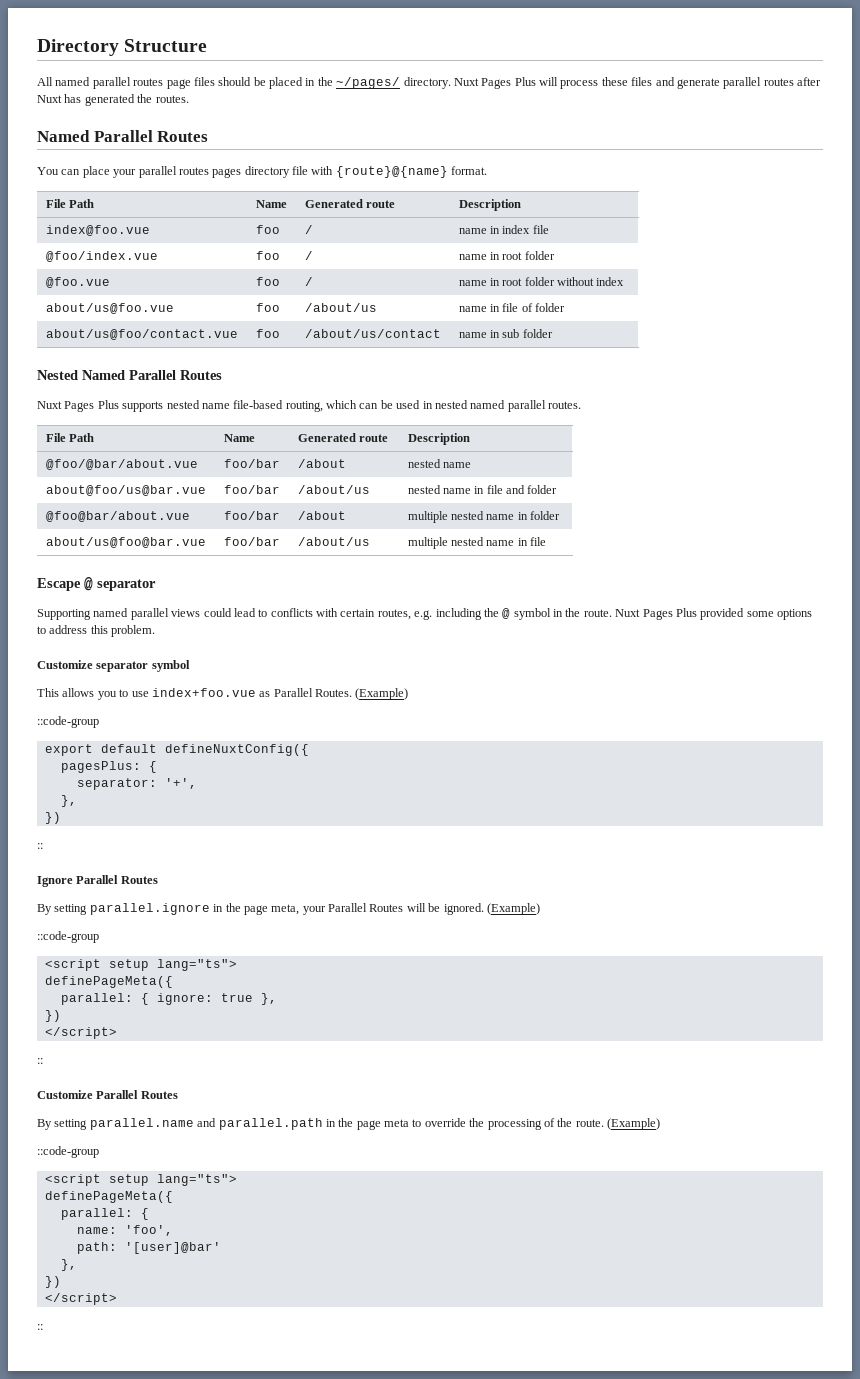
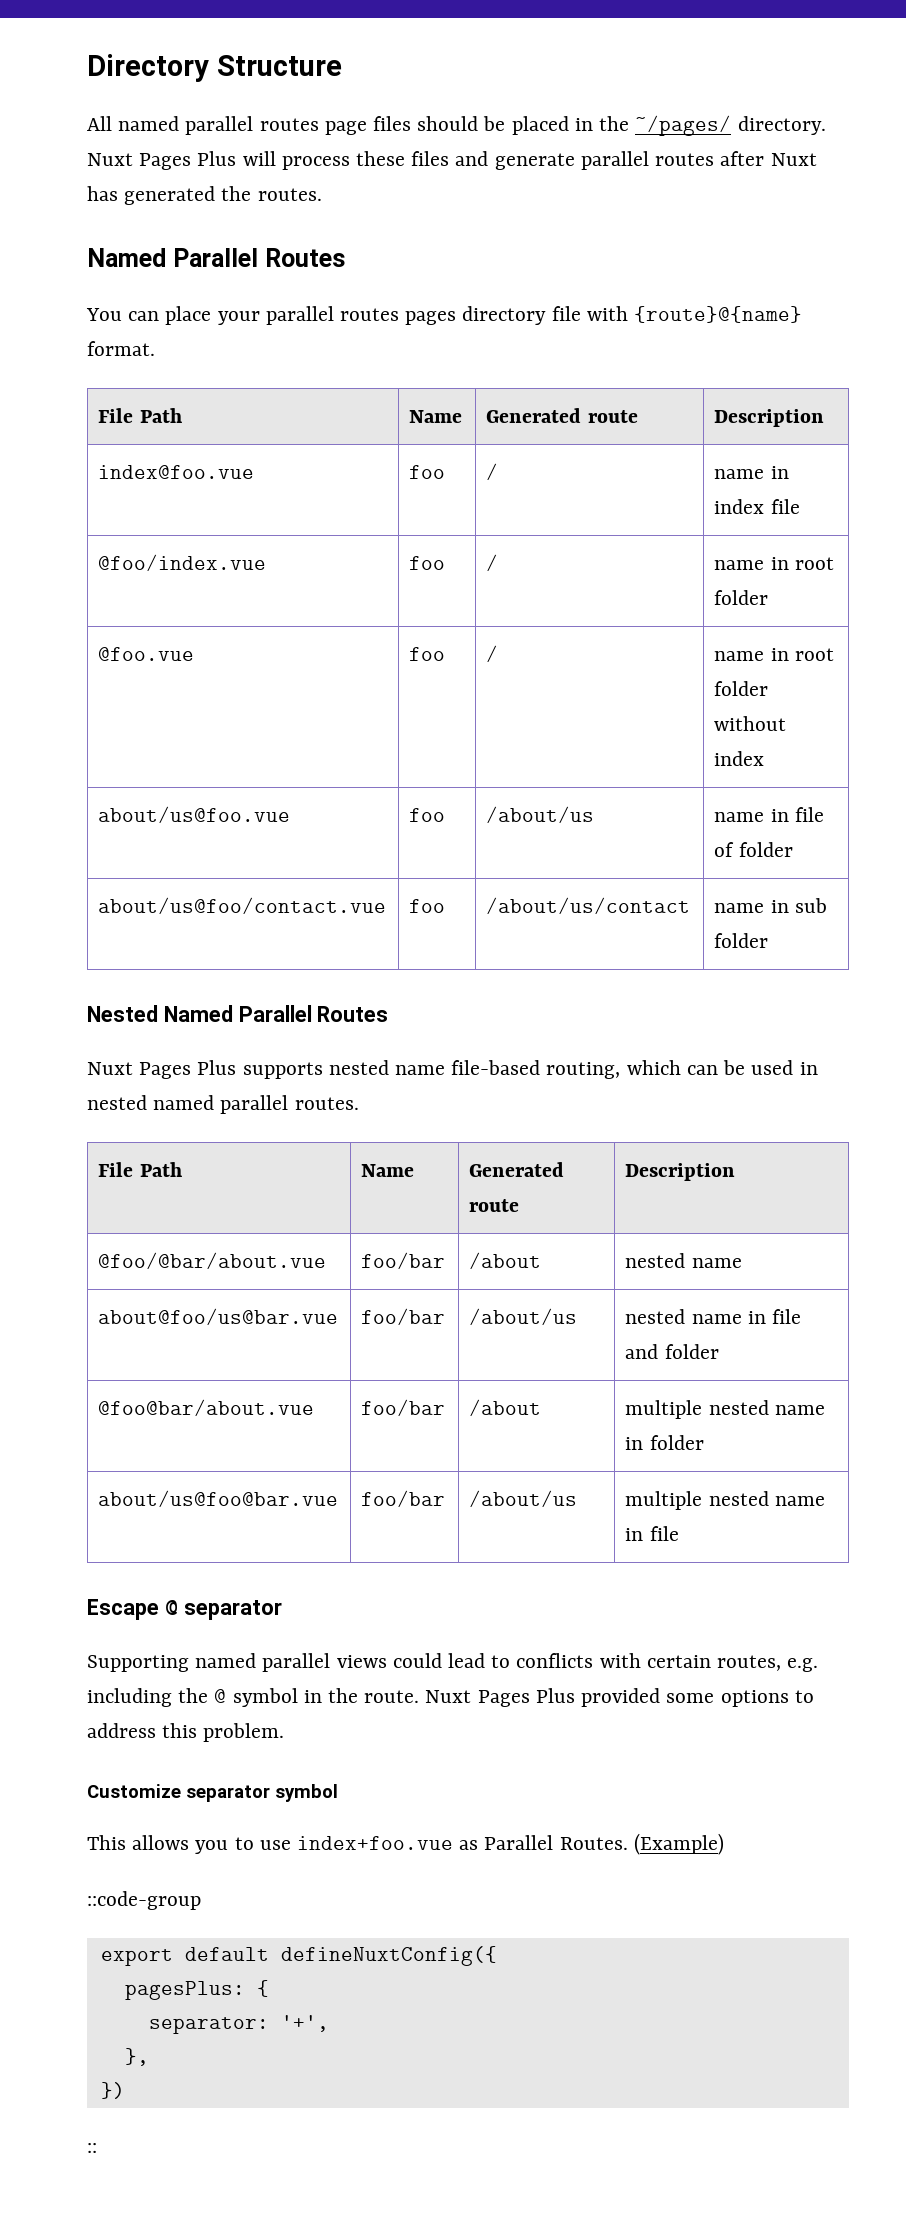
[37,875,158,887] [37,903,540,915] [37,931,99,943] [44,959,237,971] [44,976,173,988] [60,993,277,1005] [44,1010,61,1022] [44,1027,117,1039] [37,1058,43,1064] [37,1090,178,1099] [37,1118,660,1130] [37,1146,99,1158] [44,1174,237,1186] [44,1191,173,1203] [60,1208,149,1220] [76,1225,173,1236] [76,1242,221,1254] [60,1259,77,1271] [44,1276,61,1288] [44,1293,117,1305] [37,1324,43,1330] // Ignore Parallel Routes // By setting parallel.ignore in the page meta, your Parallel Routes will be ignored. (Example) // ::code-group // <script setup lang="ts"> // definePageMeta({ // parallel: { ignore: true }, // }) // </script> // :: // Customize Parallel Routes // By setting parallel.name and parallel.path in the page meta to override the processing of the route. (Example) // ::code-group // <script setup lang="ts"> // definePageMeta({ // parallel: { // name: 'foo', // path: '[user]@bar' // }, // }) // </script> // :: -> (97, 2148) none

